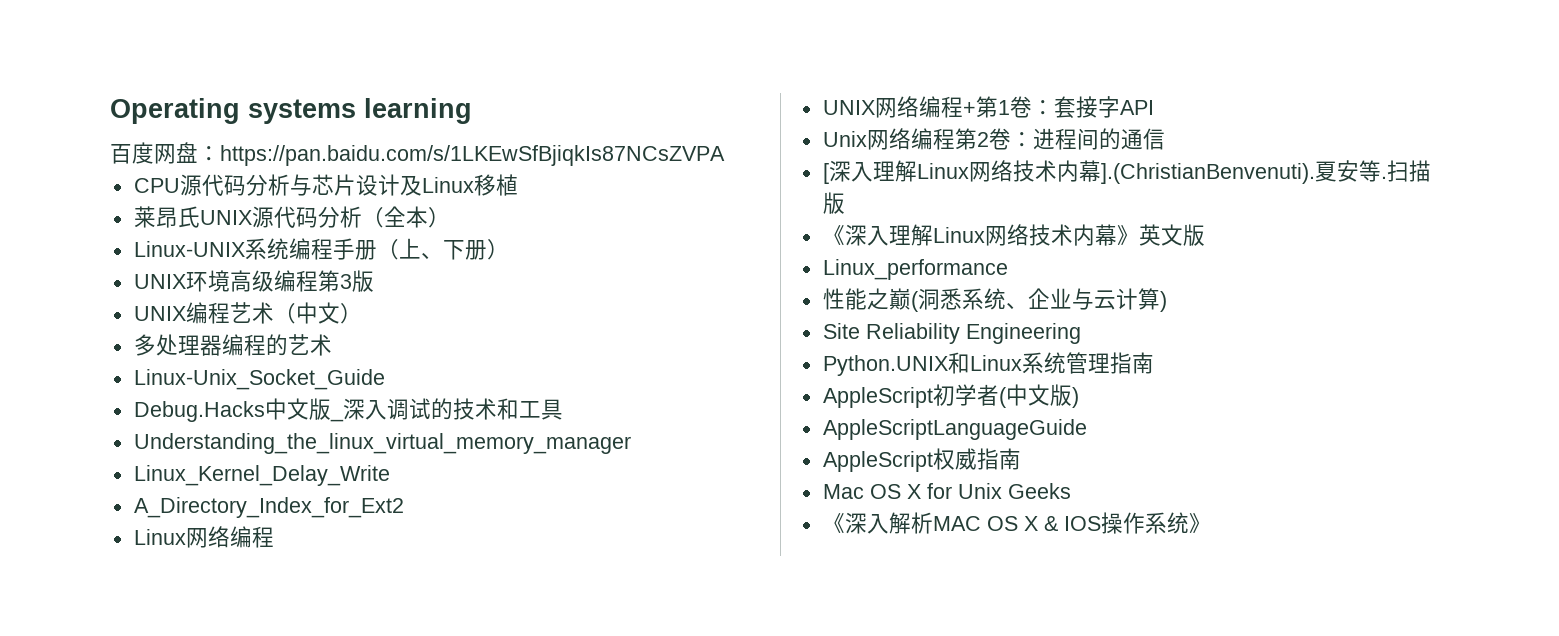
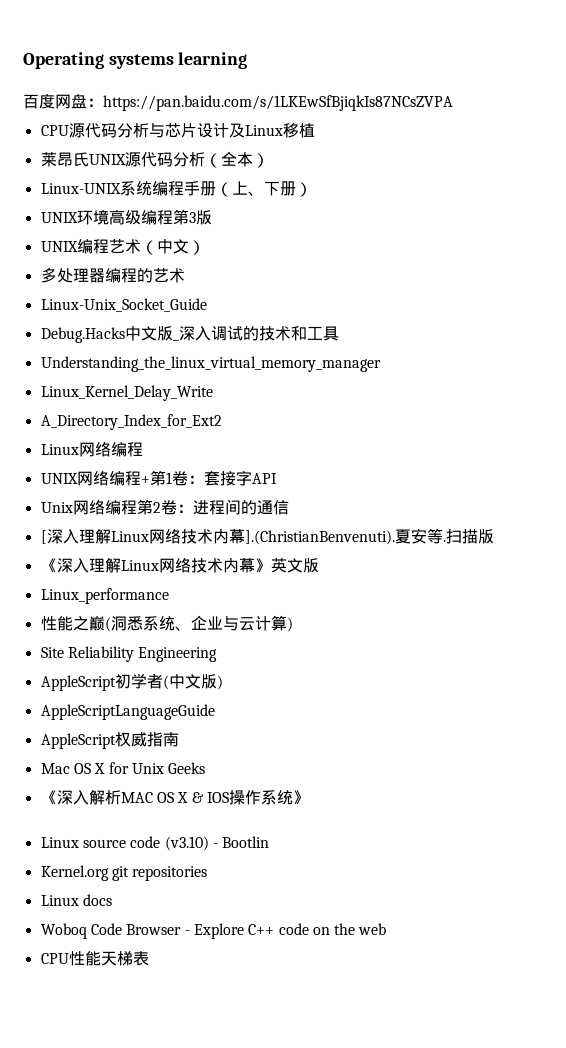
[822,352,1154,376] // Python.UNIX和Linux系统管理指南 -> (218, 654) none
(1211, 523) none -> [40,836,270,851] [40,865,208,881] [40,894,112,906] [40,923,387,939] [40,951,149,966] // Linux source code (v3.10) - Bootlin // Kernel.org git repositories // Linux docs // Woboq Code Browser - Explore C++ code on the web // CPU性能天梯表

